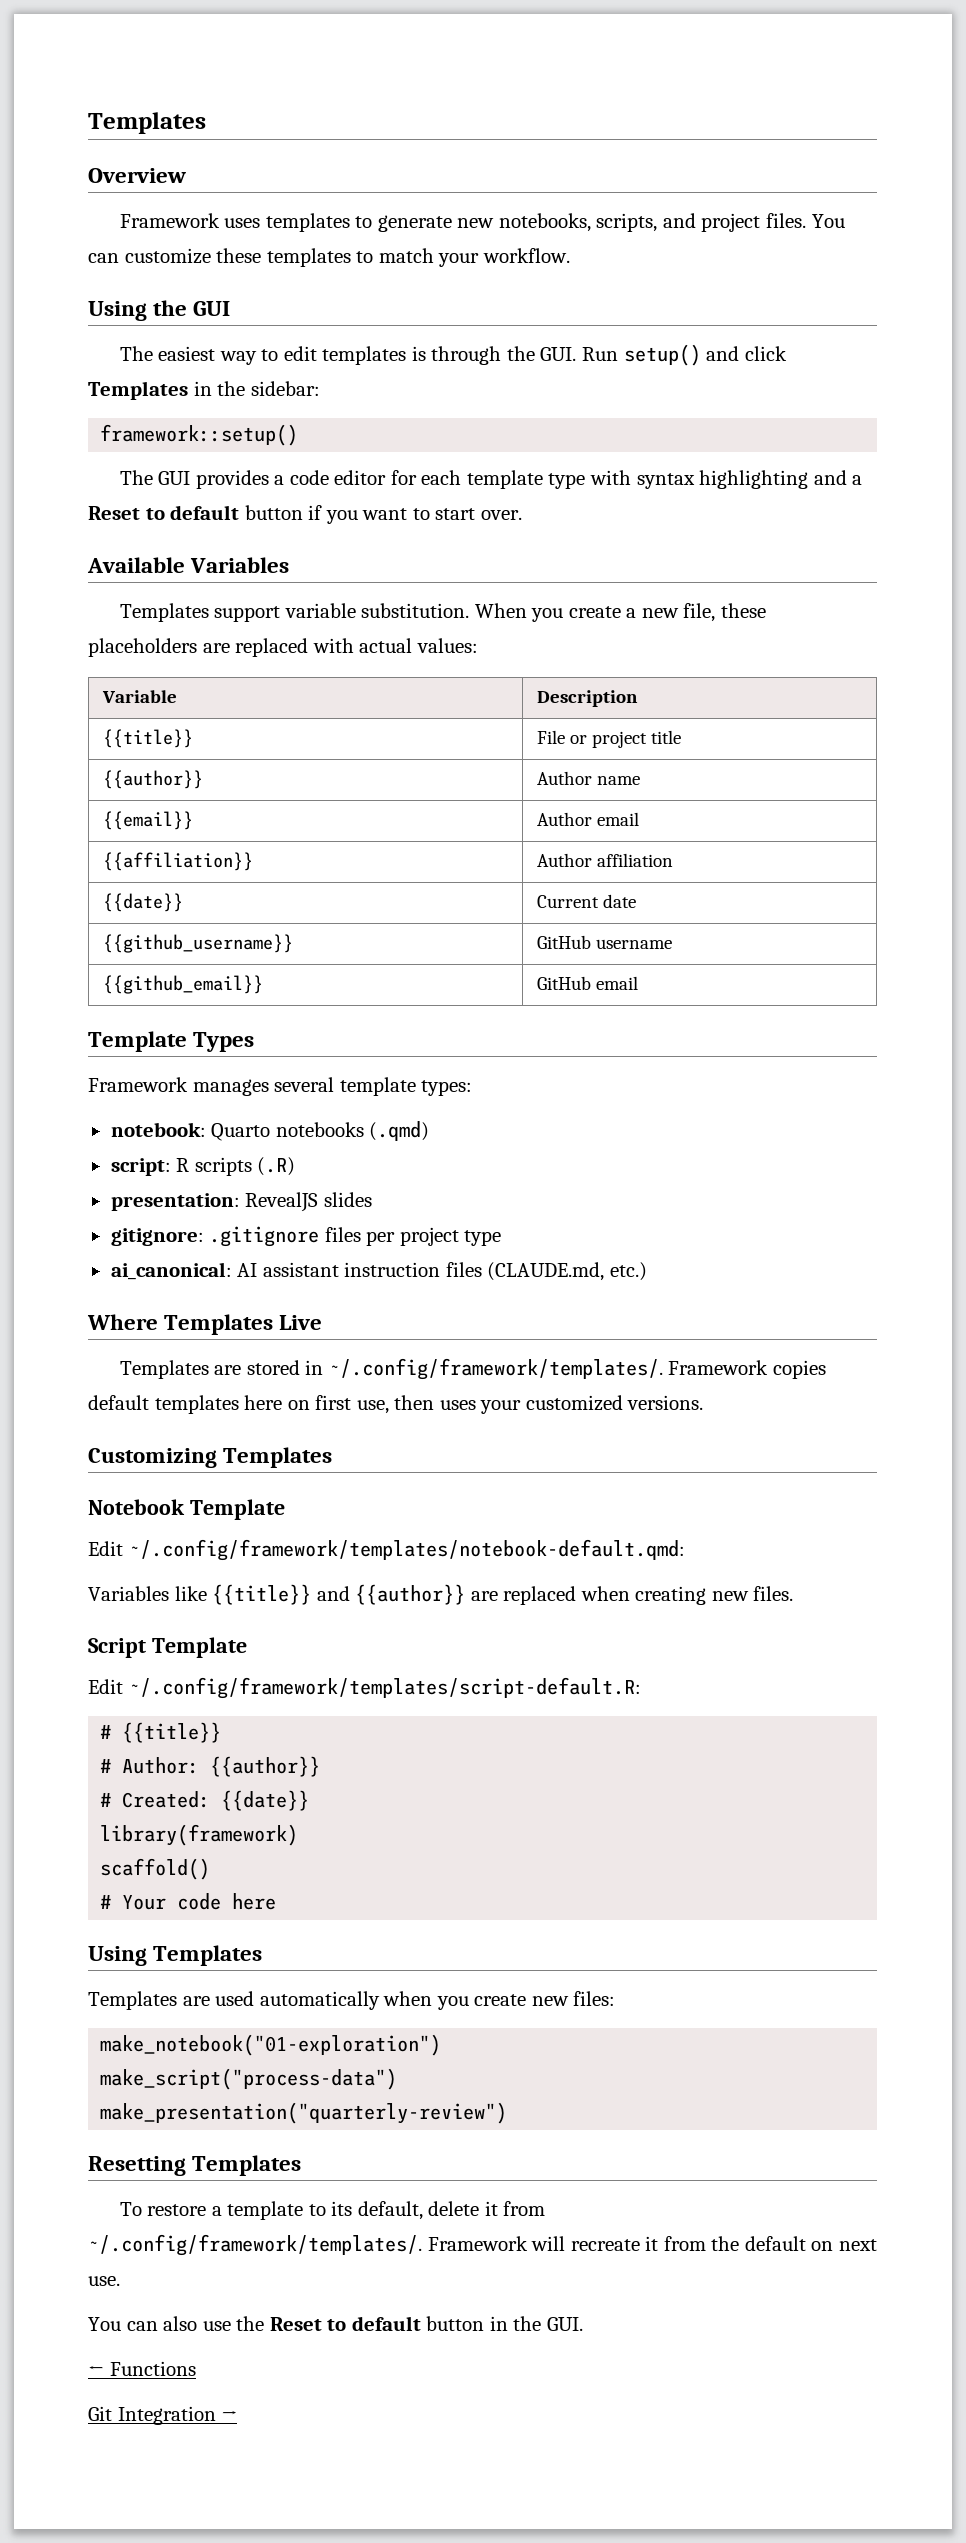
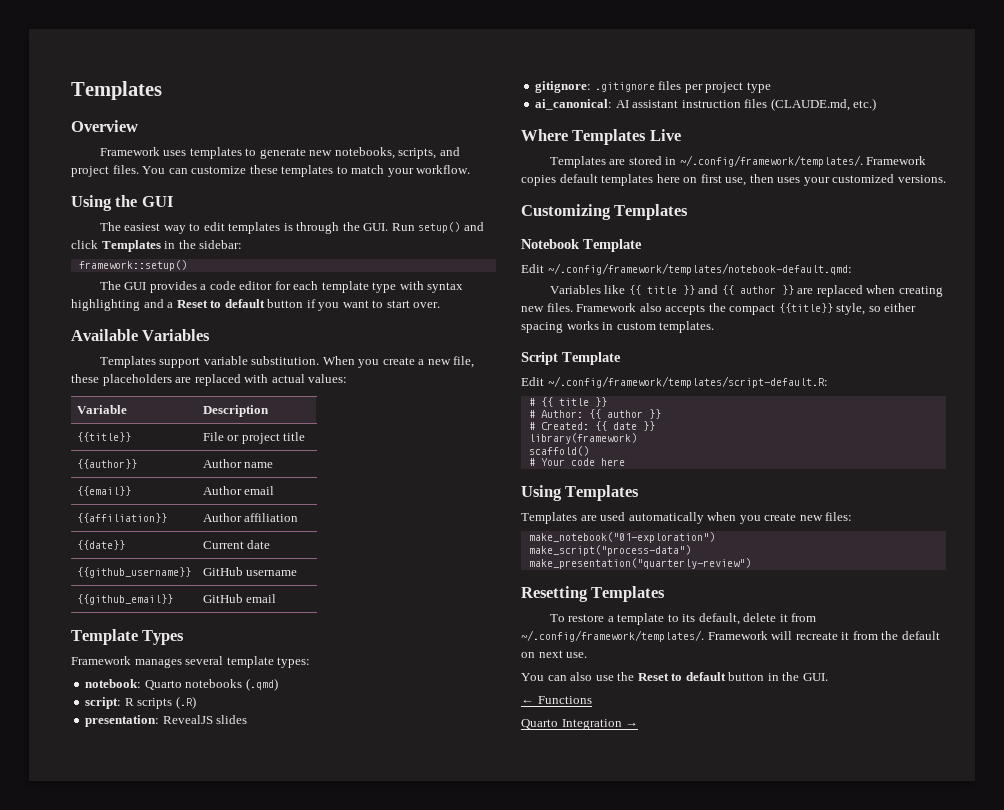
[212,1584,466,1605] {{title}} and {{author}} -> [628,285,794,295] {{ title }} and {{ author }}
(794, 1593) none -> [576,303,917,315] [521,321,715,333] Framework also accepts the compact {{title}} style, so either spacing works in custom templates.
[122,1722,222,1743] {{title}} -> [540,397,607,407] {{ title }}
[210,1756,321,1777] {{author}} -> [588,409,661,419] {{ author }}
[221,1790,310,1811] {{date}} -> [594,421,655,431] {{ date }}
[88,2406,112,2421] Git -> [521,719,558,729] Quarto

